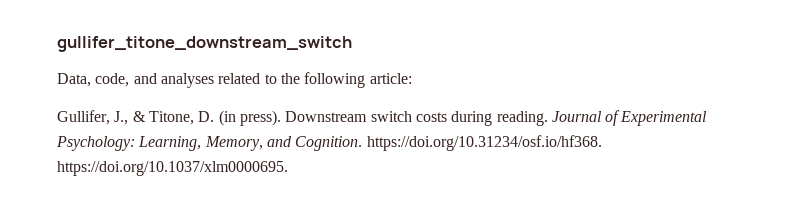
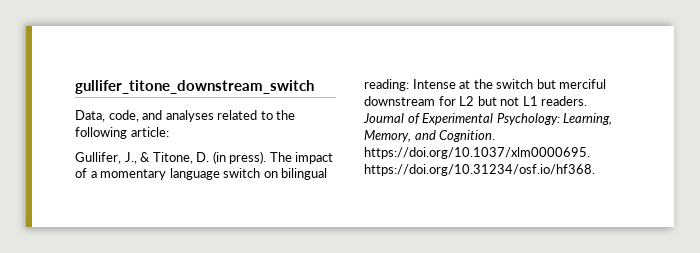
[285,111,548,126] Downstream switch costs during reading. -> [269,152,334,164] [75,168,328,180] [364,79,607,91] [364,96,588,106] The impact of a momentary language switch on bilingual reading: Intense at the switch but merciful downstream for L2 but not L1 readers.
[366,135,602,151] [57,161,288,176] https://doi.org/10.31234/osf.io/hf368. https://doi.org/10.1037/xlm0000695. -> [364,147,590,159] [364,164,595,176] https://doi.org/10.1037/xlm0000695. https://doi.org/10.31234/osf.io/hf368.

